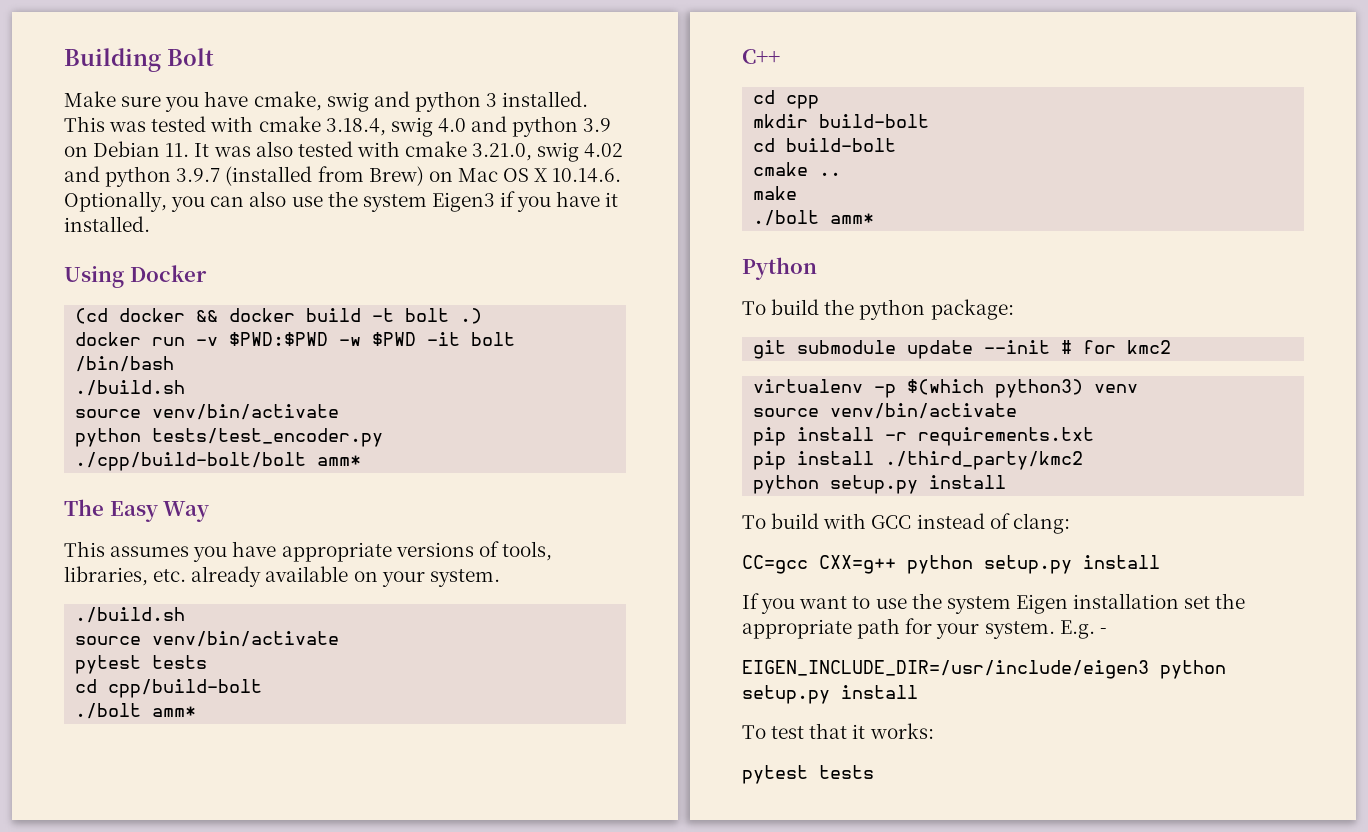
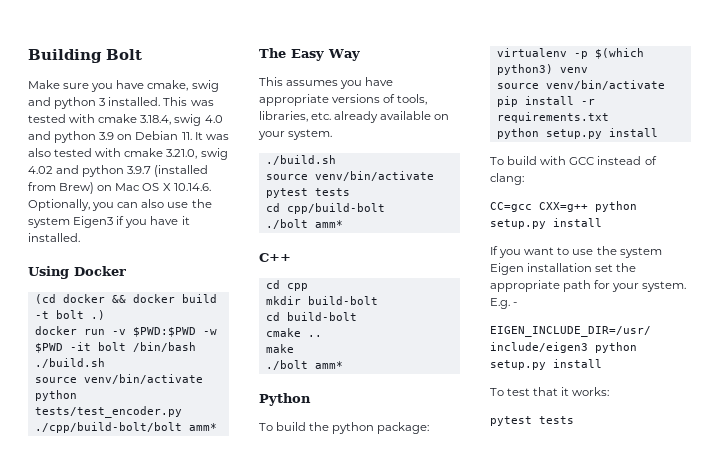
[753,340,1172,359] // git submodule update --init # for kmc2 -> (430, 428) none
[753,451,1084,470] // pip install ./third_party/kmc2 -> (609, 117) none

